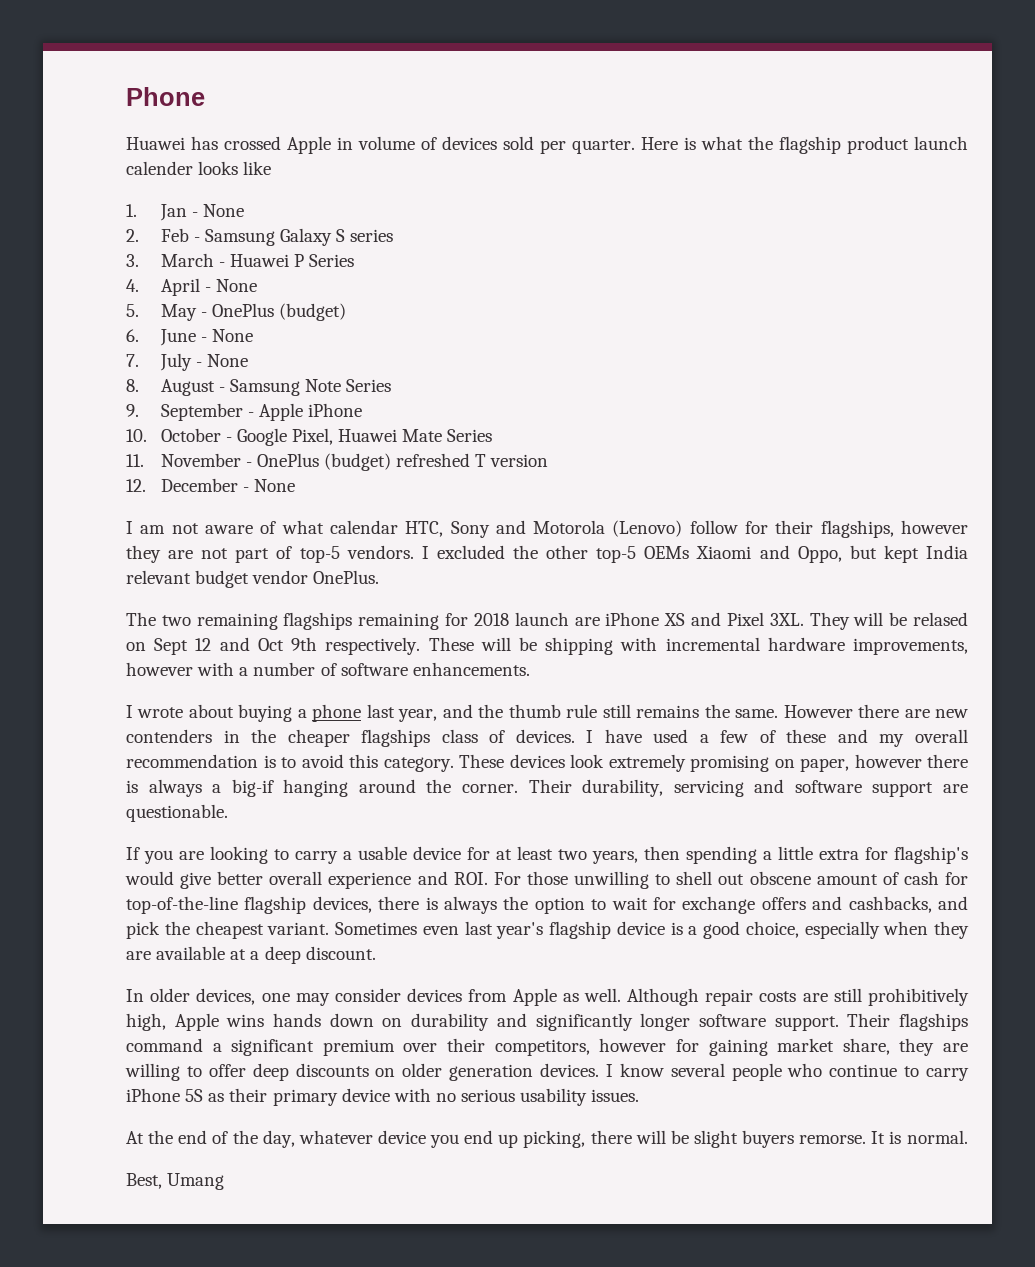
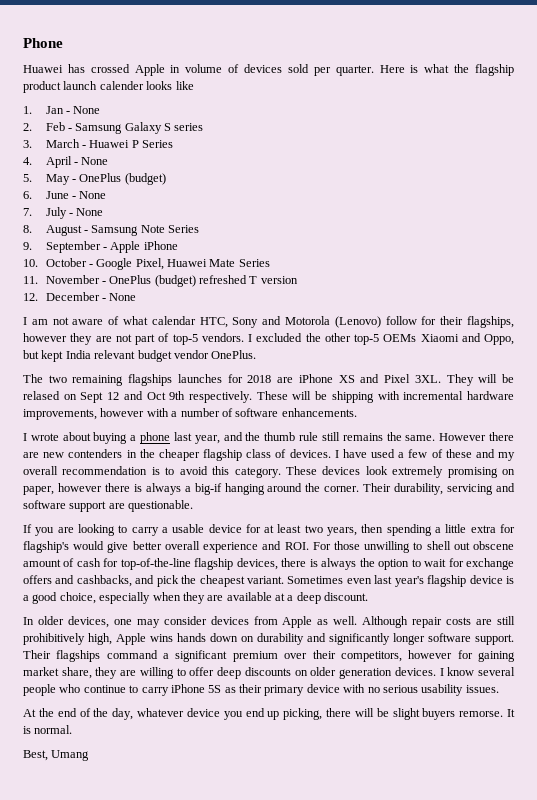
[358,613,440,630] remaining -> [177,374,222,383] launches
[514,612,569,626] launch -> (272, 379) none
[361,729,431,747] flagships -> [203,449,242,461] flagship

